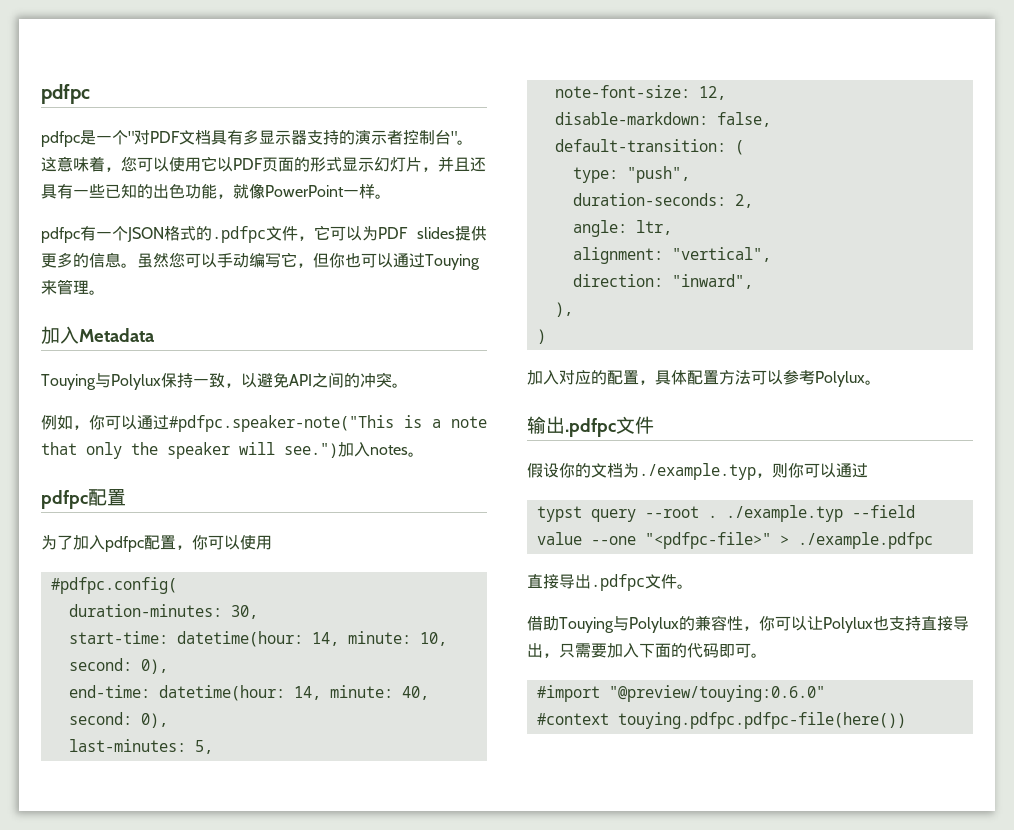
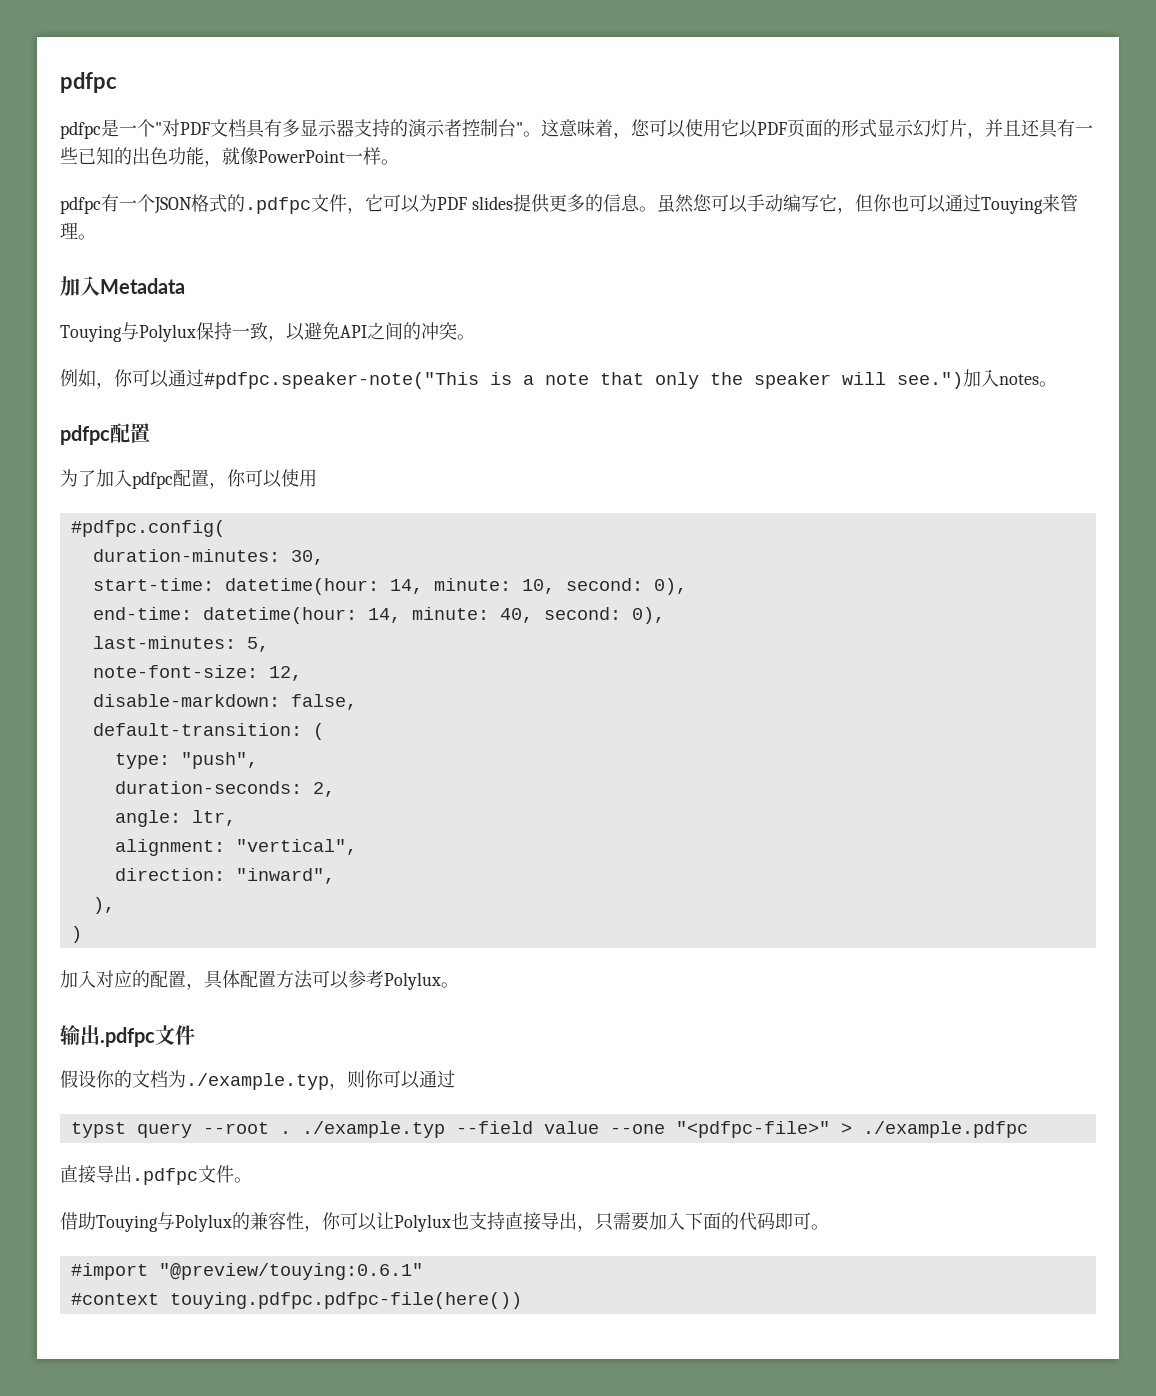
[608,685,825,702] "@preview/touying:0.6.0" -> [158,1263,423,1280] "@preview/touying:0.6.1"

